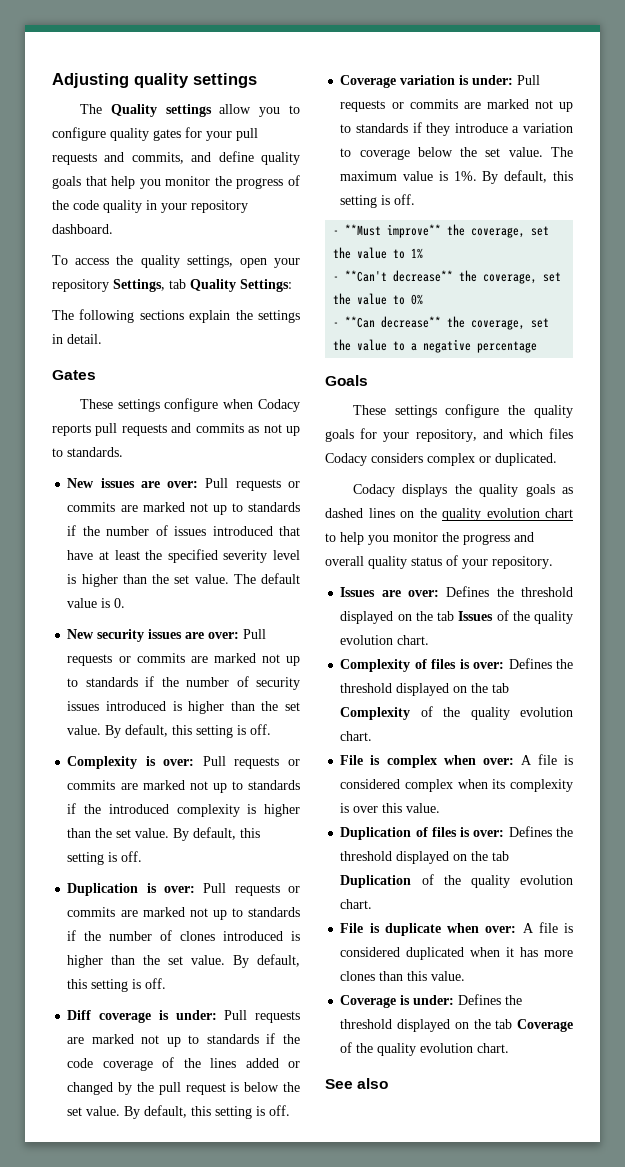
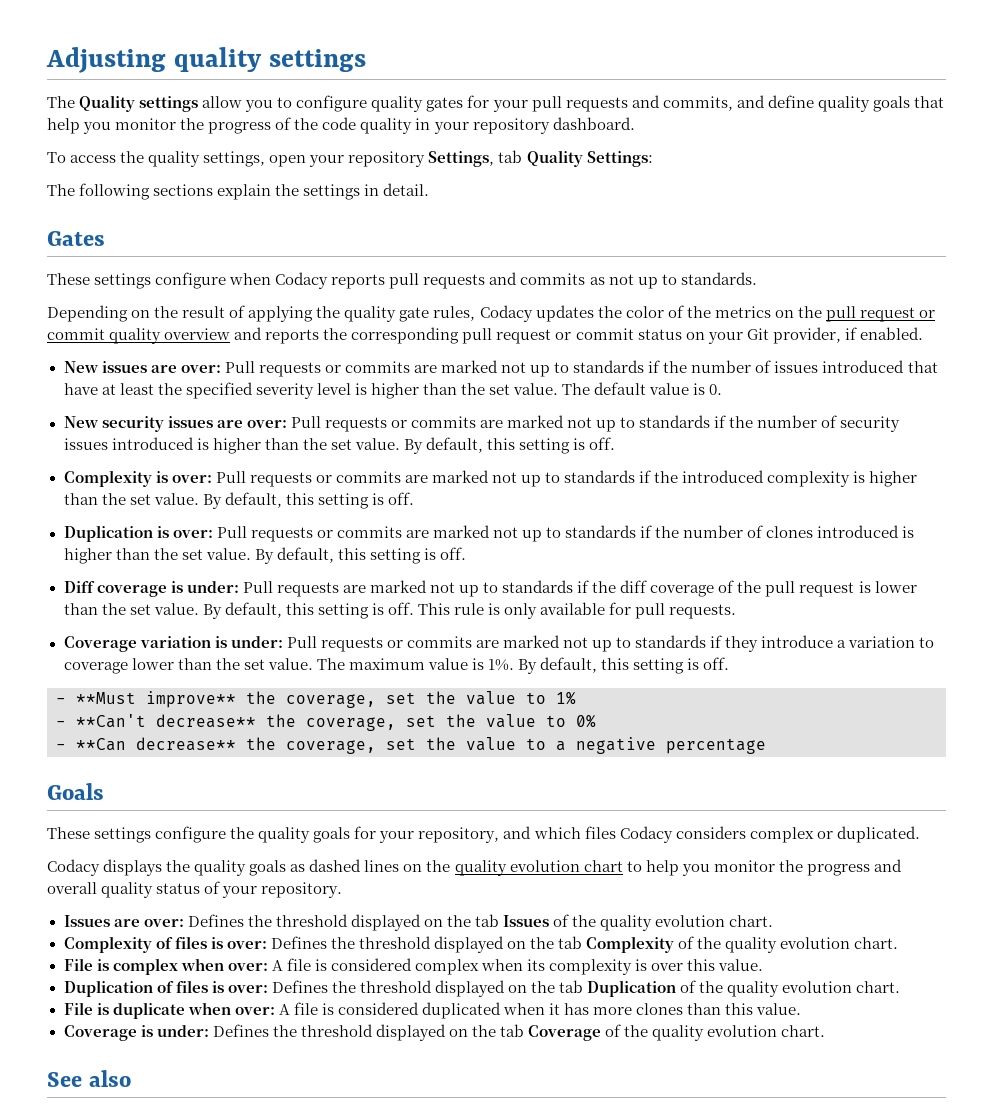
(123, 452) none -> [47,305,936,322] [47,327,923,344] // Depending on the result of applying the quality gate rules, Codacy updates the color of the metrics on the pull request or commit quality overview and reports the corresponding pull request or commit status on your Git provider, if enabled.
[67,1058,94,1068] code -> [620,580,648,593] diff
[210,1058,300,1068] [67,1082,154,1095] lines added or changed by the -> (762, 587) none
[244,1082,301,1092] [67,1105,291,1119] below the set value. By default, this setting is off. -> [874,581,917,593] [63,602,737,619] lower than the set value. By default, this setting is off. This rule is only available for pull requests.
[417,147,453,157] below -> [131,658,212,670] lower than

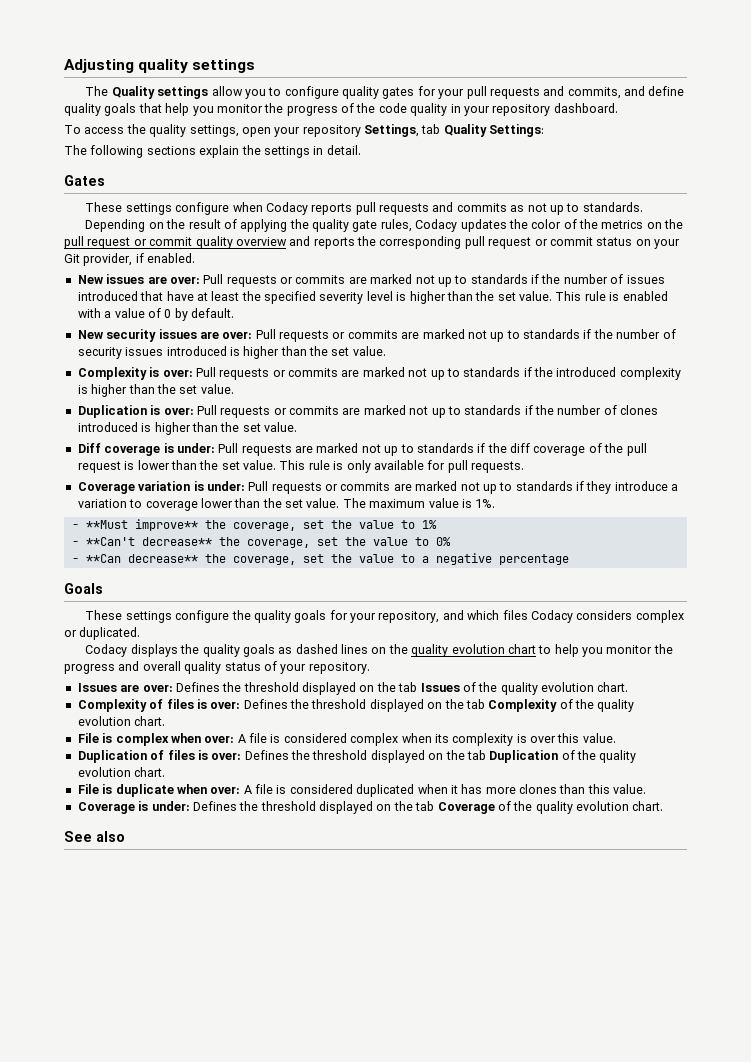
[562,382,723,395] The default value is 0. -> [555,291,668,301] [77,308,234,321] This rule is enabled with a value of 0 by default.
[403,437,616,454] By default, this setting is off. -> (386, 351) none
[202,492,414,509] By default, this setting is off. -> (234, 389) none
[254,547,467,564] By default, this setting is off. -> (297, 427) none
[202,602,414,619] By default, this setting is off. -> (276, 465) none
[518,657,730,674] By default, this setting is off. -> (496, 503) none

